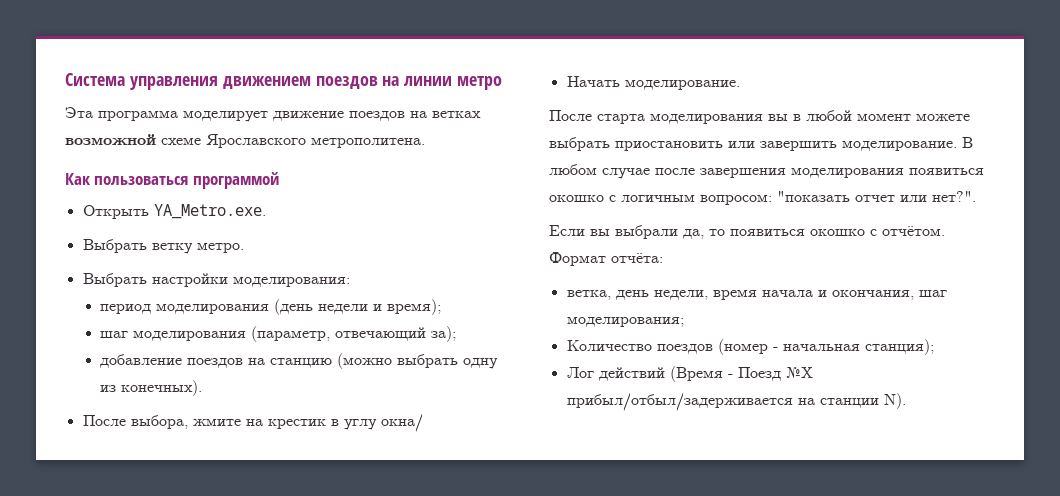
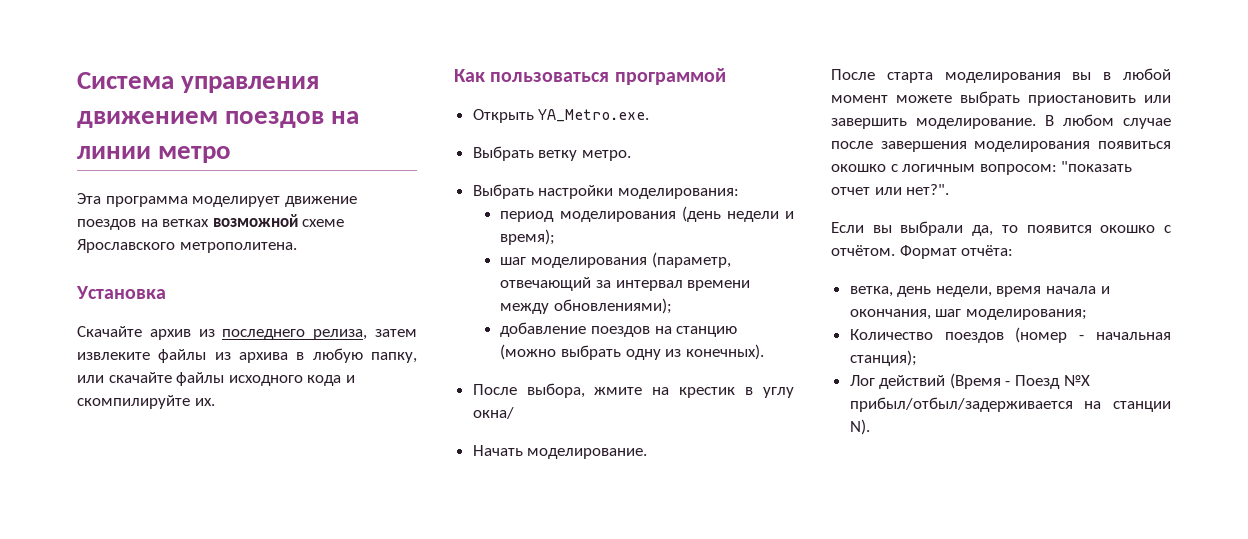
(425, 142) none -> [76,286,166,299] [77,326,418,340] [77,348,417,363] [77,372,355,386] [77,395,215,409] // Установка // Скачайте архив из последнего релиза, затем извлеките файлы из архива в любую папку, или скачайте файлы исходного кода и скомпилируйте их.
[431,326,457,342] за); -> [596,280,751,291] [500,298,673,314] за интервал времени между обновлениями);
[730,229,805,236] появиться -> [1026,225,1092,233] появится

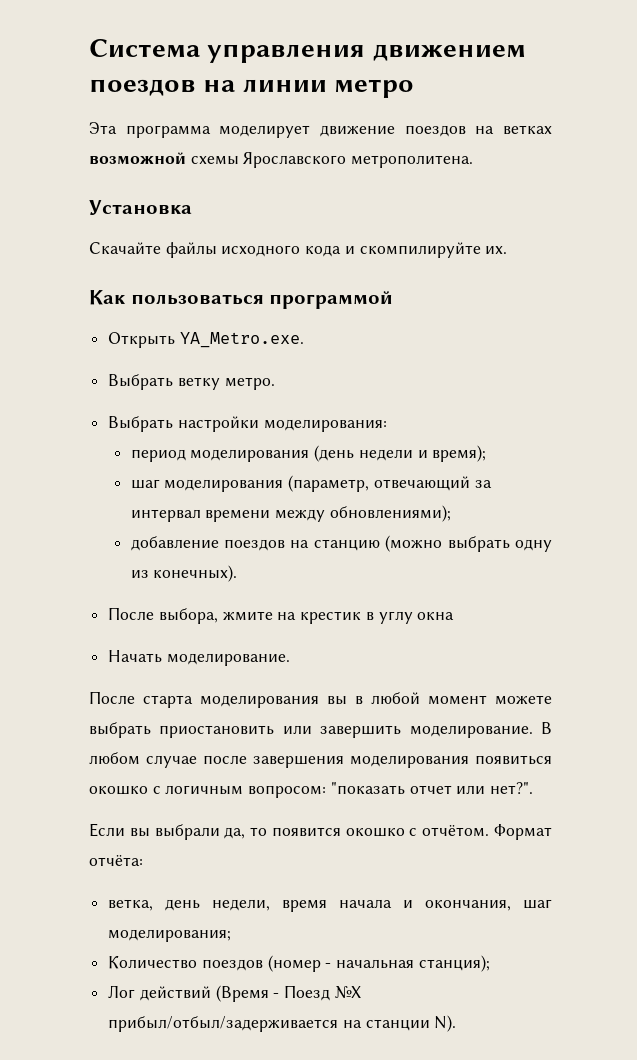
[302,219,345,227] схеме -> [190,156,239,165] схемы
[149,329,418,340] [77,348,417,363] [77,372,172,383] архив из последнего релиза, затем извлеките файлы из архива в любую папку, или скачайте -> (161, 248) none
[472,407,514,419] окна/ -> [417,612,455,620] окна

